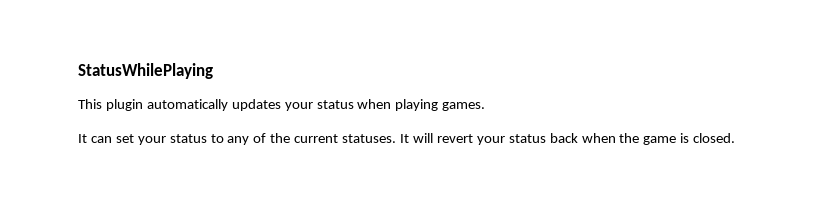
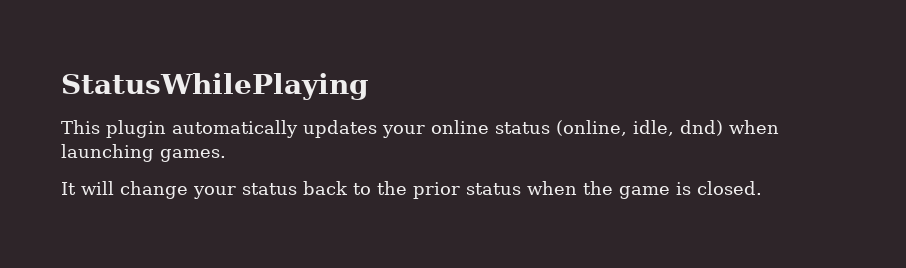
[316,99,486,111] [78,133,578,145] status when playing games. // It can set your status to any of the current statuses. It will revert your status back -> [431,120,779,136] [61,144,226,162] [61,181,521,199] online status (online, idle, dnd) when launching games. // It will change your status back to the prior status

